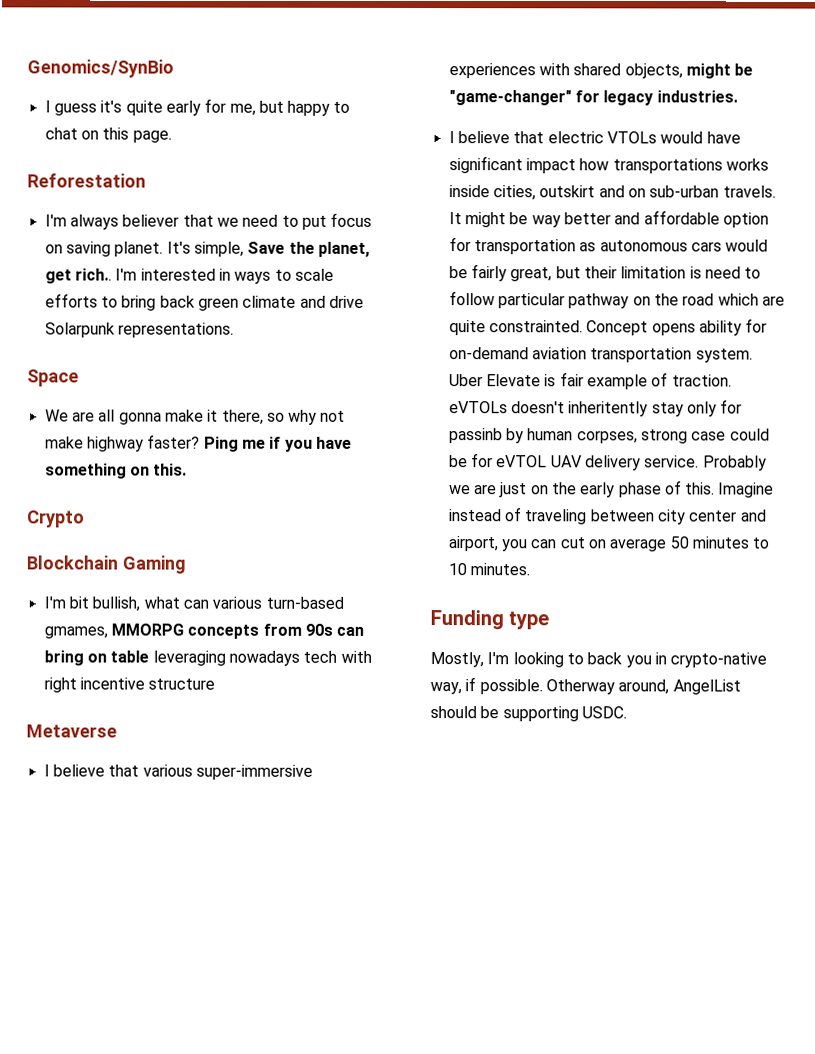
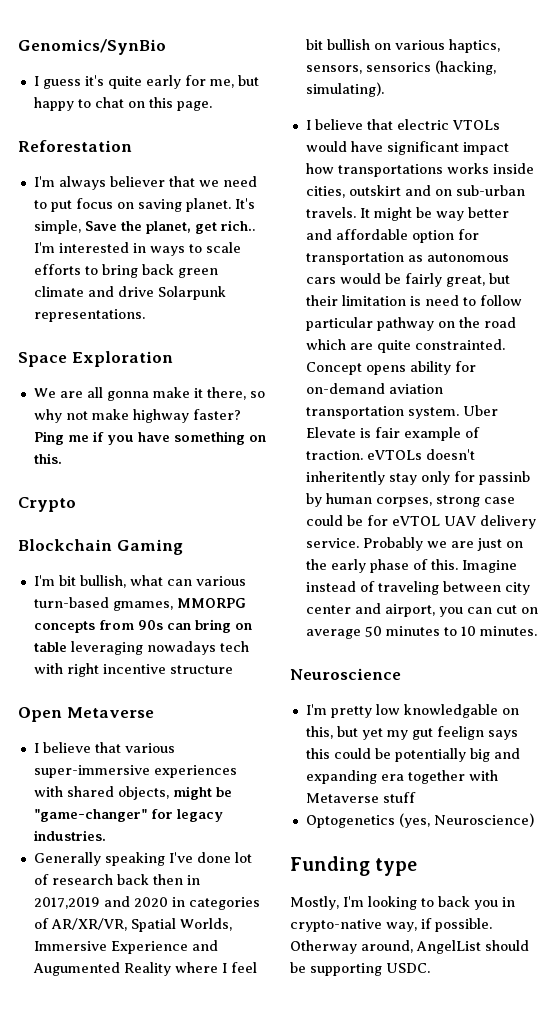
(79, 378) none -> [71,351,173,367] Exploration
(216, 684) none -> [18,707,62,722] Open
(738, 96) none -> [33,852,252,866] [33,874,200,885] [33,896,260,910] [33,918,232,932] [33,940,218,954] [32,962,257,976] [305,39,500,53] [305,60,496,75] [305,82,384,97] // Generally speaking I've done lot of research back then in 2017,2019 and 2020 in categories of AR/XR/VR, Spatial Worlds, Immersive Experience and Augumented Reality where I feel bit bullish on various haptics, sensors, sensorics (hacking, simulating).
(530, 569) none -> [290,668,401,680] [305,704,519,718] [305,726,518,740] [305,748,520,762] [305,770,498,784] [305,792,416,803] [305,813,534,828] // Neuroscience // I'm pretty low knowledgable on this, but yet my gut feelign says this could be potentially big and expanding era together with Metaverse stuff // Optogenetics (yes, Neuroscience)

